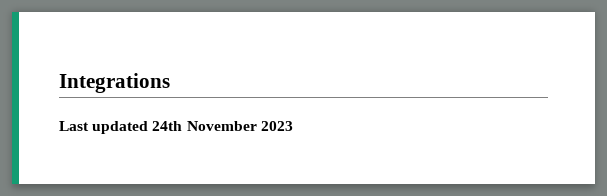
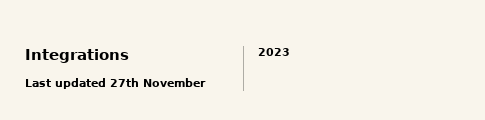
[152,121,183,131] 24th -> [110,78,139,87] 27th

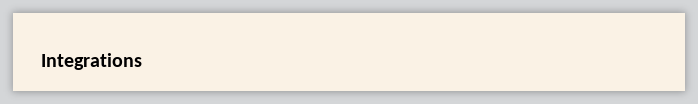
[25,78,206,89] [258,48,290,56] // Last updated 27th November 2023 -> (142, 61) none

